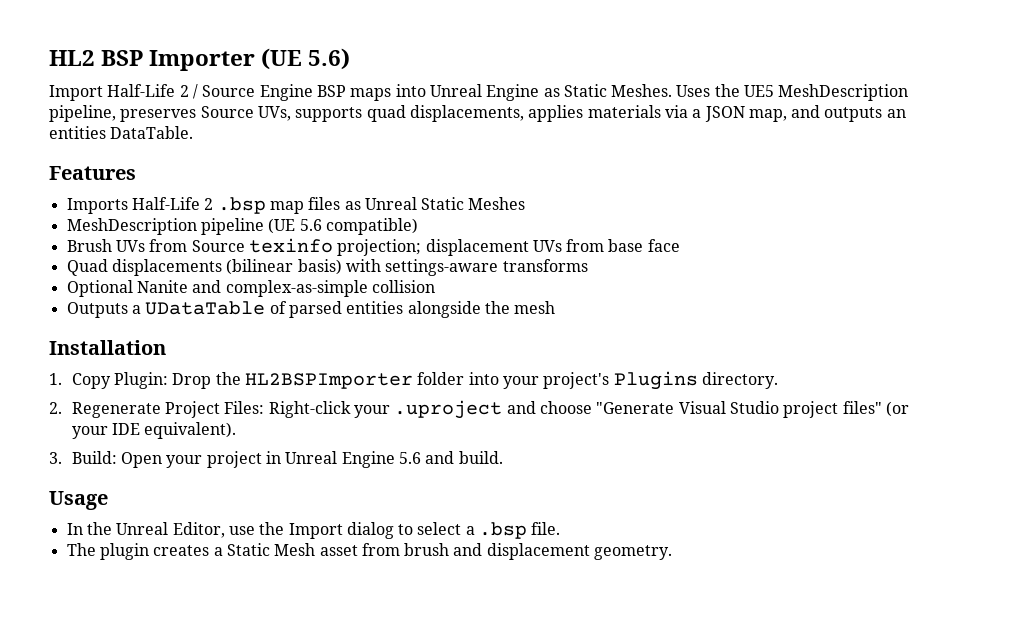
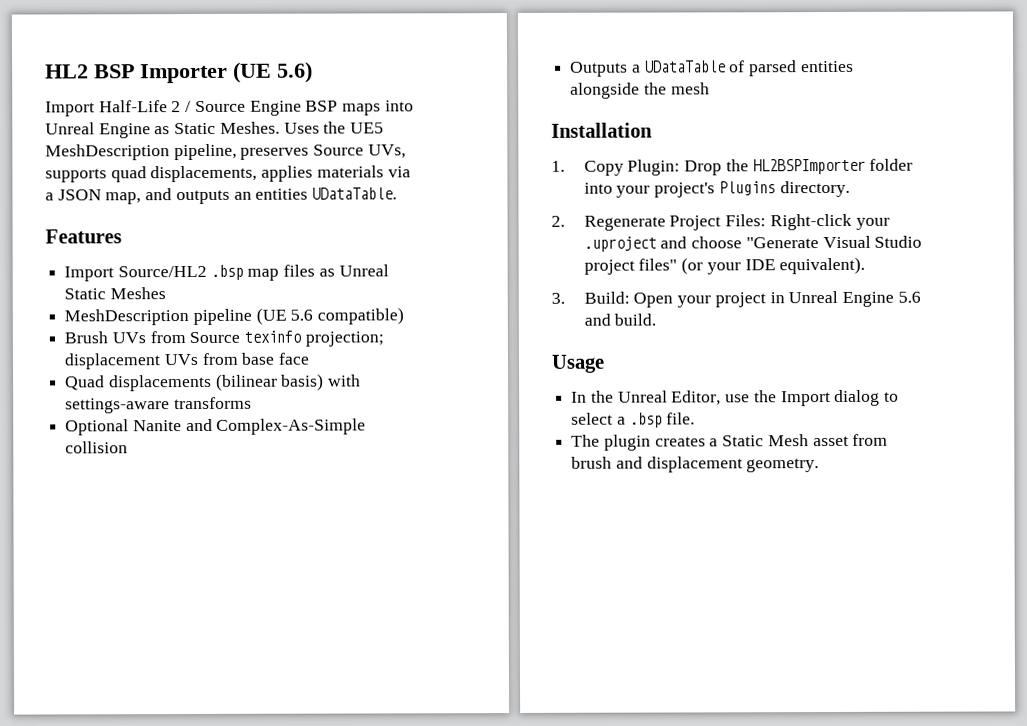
[110,126,194,139] DataTable. -> [312,187,398,200] UDataTable.
[66,197,214,214] Imports Half‑Life 2 -> [64,265,207,282] Import Source/HL2
[225,280,368,297] complex‑as‑simple -> [216,418,367,435] Complex-As-Simple

